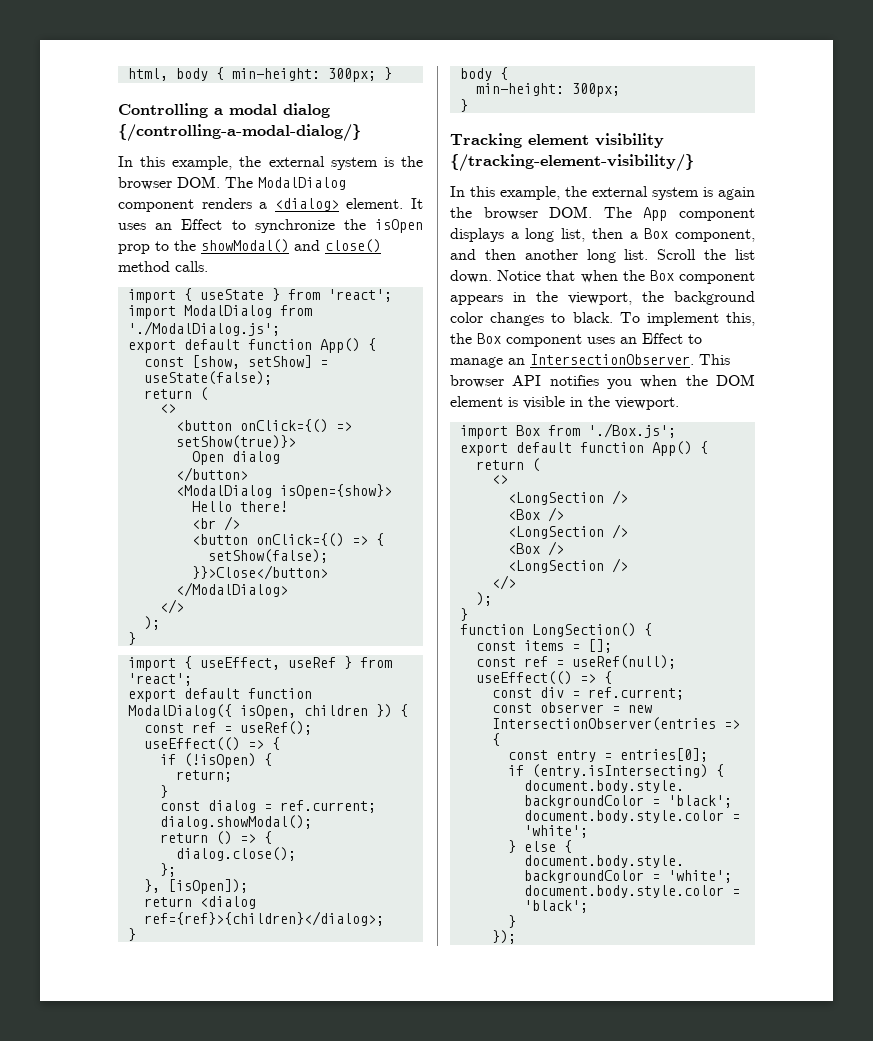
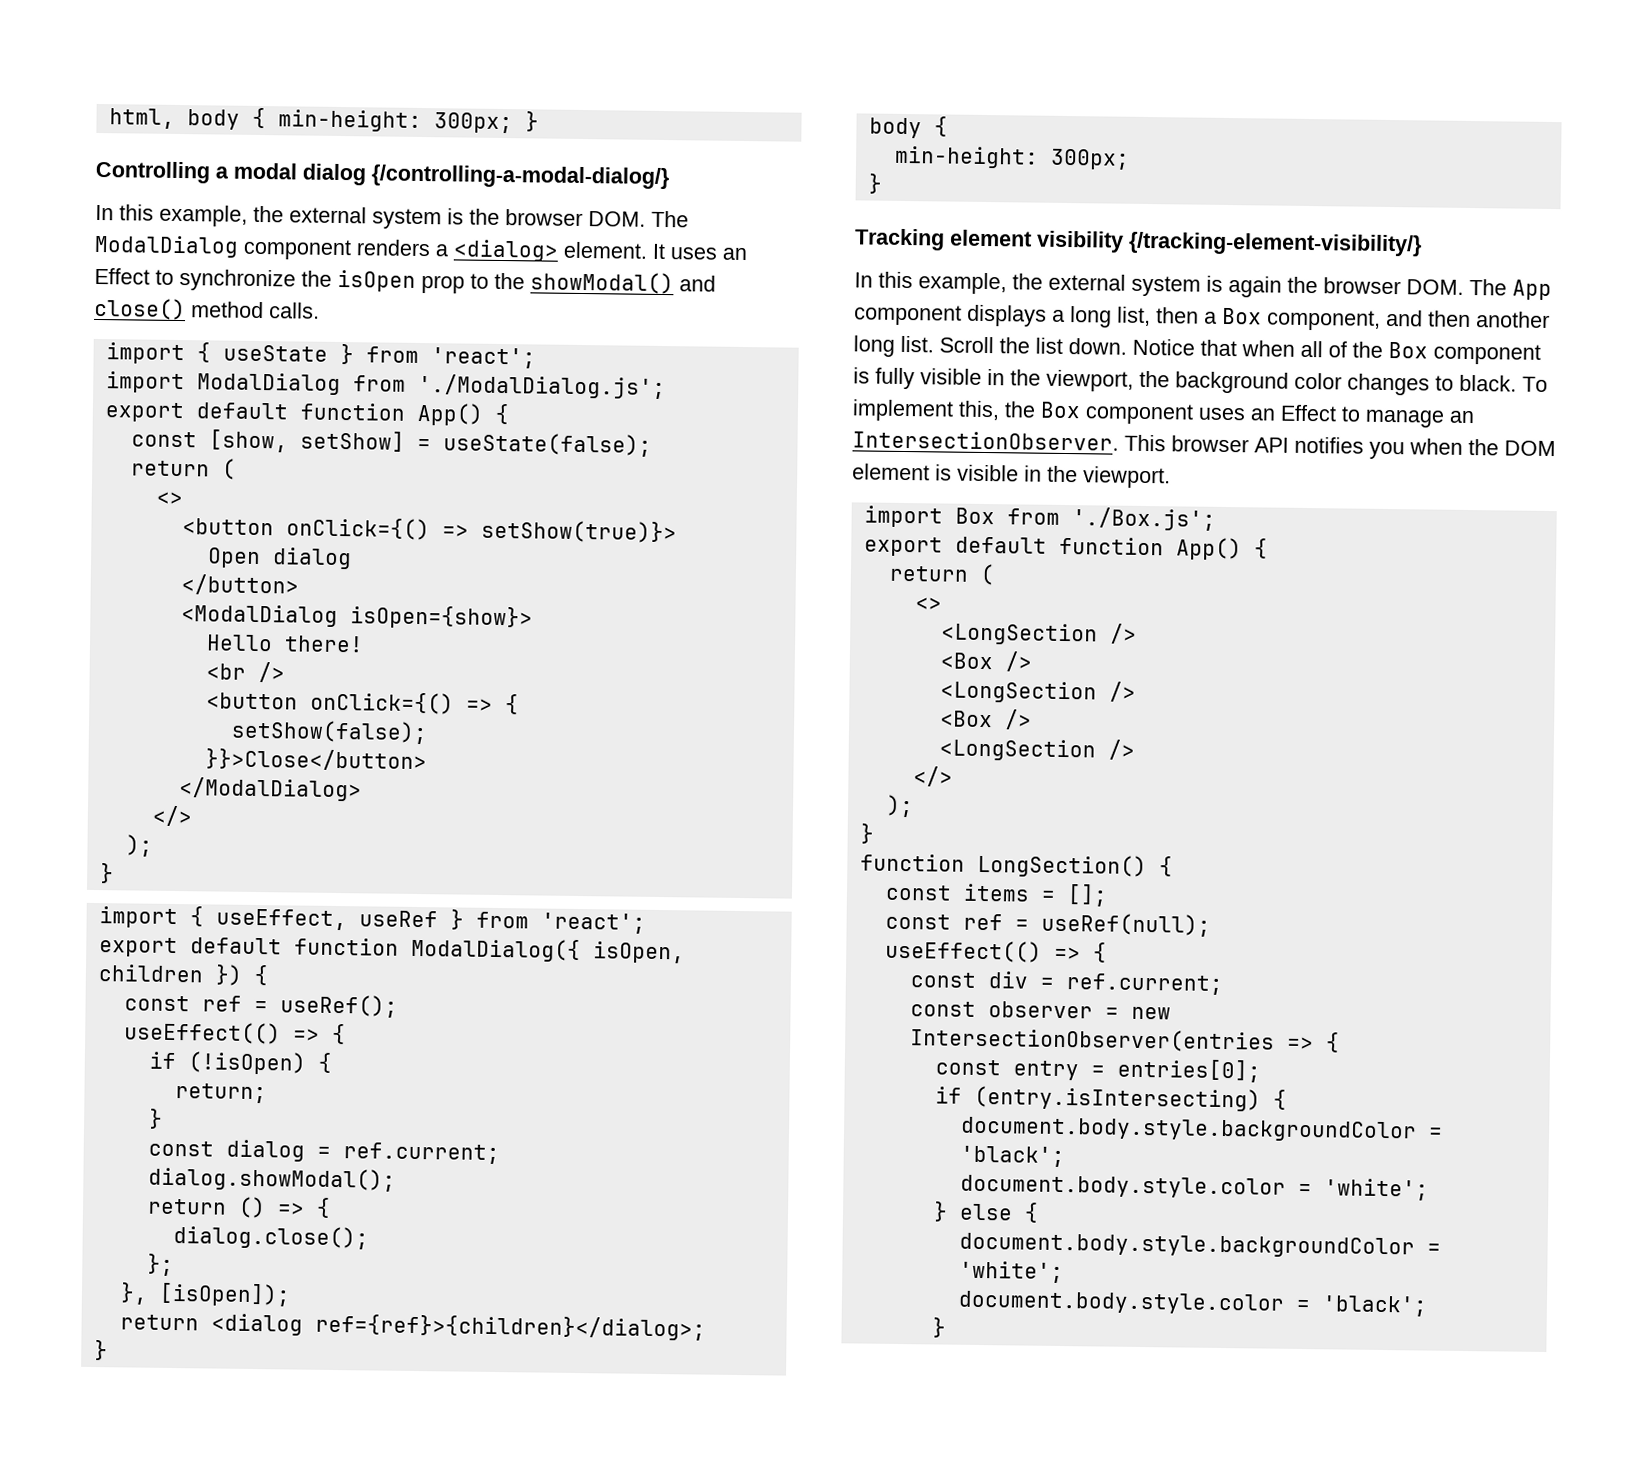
[622,270,755,284] [450,295,503,305] the Box component appears -> [1300,340,1541,365] [853,367,982,390] all of the Box component is fully visible
[491,930,516,944] // }); -> (946, 1327) none

